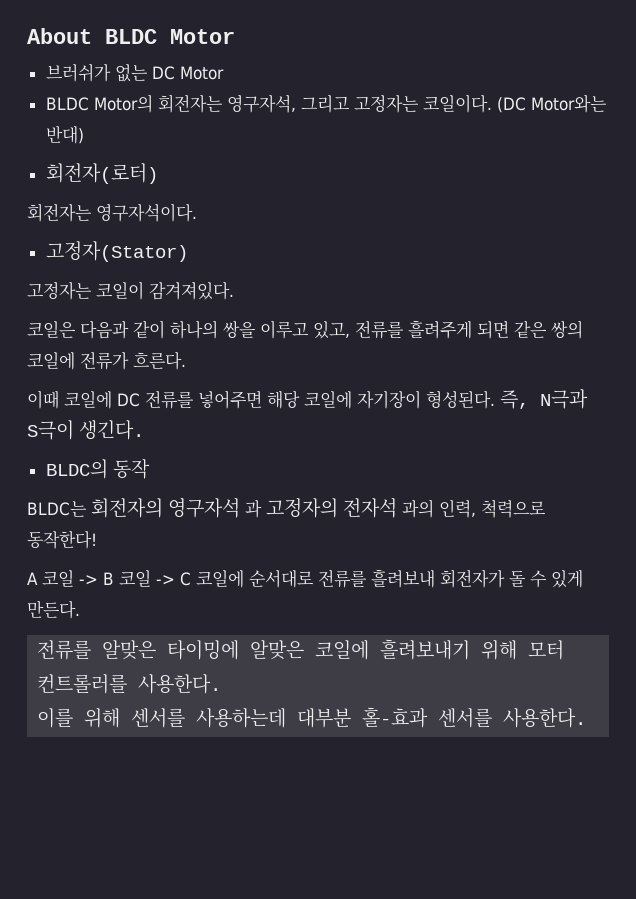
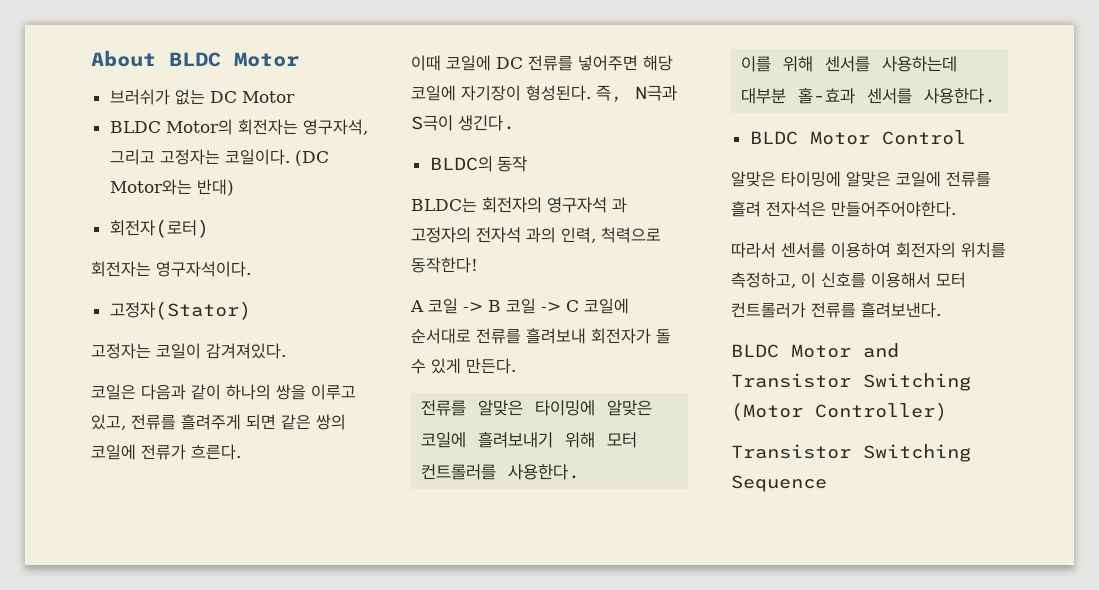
(587, 718) none -> [749,130,966,145] [731,171,991,187] [731,201,956,217] [731,242,1006,258] [731,272,966,288] [731,302,941,318] [731,343,899,358] [731,373,971,391] [731,402,947,421] [731,444,971,462] [731,475,827,492] // BLDC Motor Control // 알맞은 타이밍에 알맞은 코일에 전류를 흘려 전자석은 만들어주어야한다. // 따라서 센서를 이용하여 회전자의 위치를 측정하고, 이 신호를 이용해서 모터 컨트롤러가 전류를 흘려보낸다. // BLDC Motor and Transistor Switching (Motor Controller) // Transistor Switching Sequence

